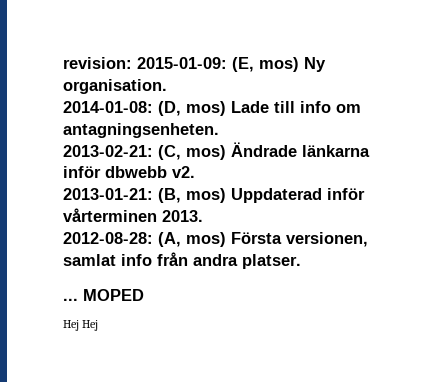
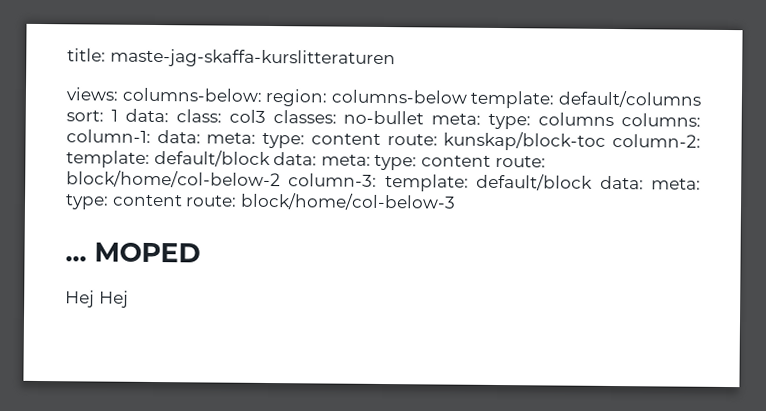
[63,57,326,72] [63,79,167,94] [63,101,361,116] [63,123,219,138] [63,142,370,160] [63,166,195,178] [63,188,365,203] [63,208,203,222] [63,232,368,247] [63,252,301,269] revision: 2015-01-09: (E, mos) Ny organisation. // 2014-01-08: (D, mos) Lade till info om antagningsenheten. // 2013-02-21: (C, mos) Ändrade länkarna inför dbwebb v2. // 2013-01-21: (B, mos) Uppdaterad inför vårterminen 2013. // 2012-08-28: (A, mos) Första versionen, samlat info från andra platser. -> [67,48,396,69] [66,87,702,109] [66,108,701,130] [66,129,701,151] [66,149,546,171] [66,170,701,192] [65,192,456,211] title: maste-jag-skaffa-kurslitteraturen // views: columns-below: region: columns-below template: default/columns sort: 1 data: class: col3 classes: no-bullet meta: type: columns columns: column-1: data: meta: type: content route: kunskap/block-toc column-2: template: default/block data: meta: type: content route: block/home/col-below-2 column-3: template: default/block data: meta: type: content route: block/home/col-below-3

